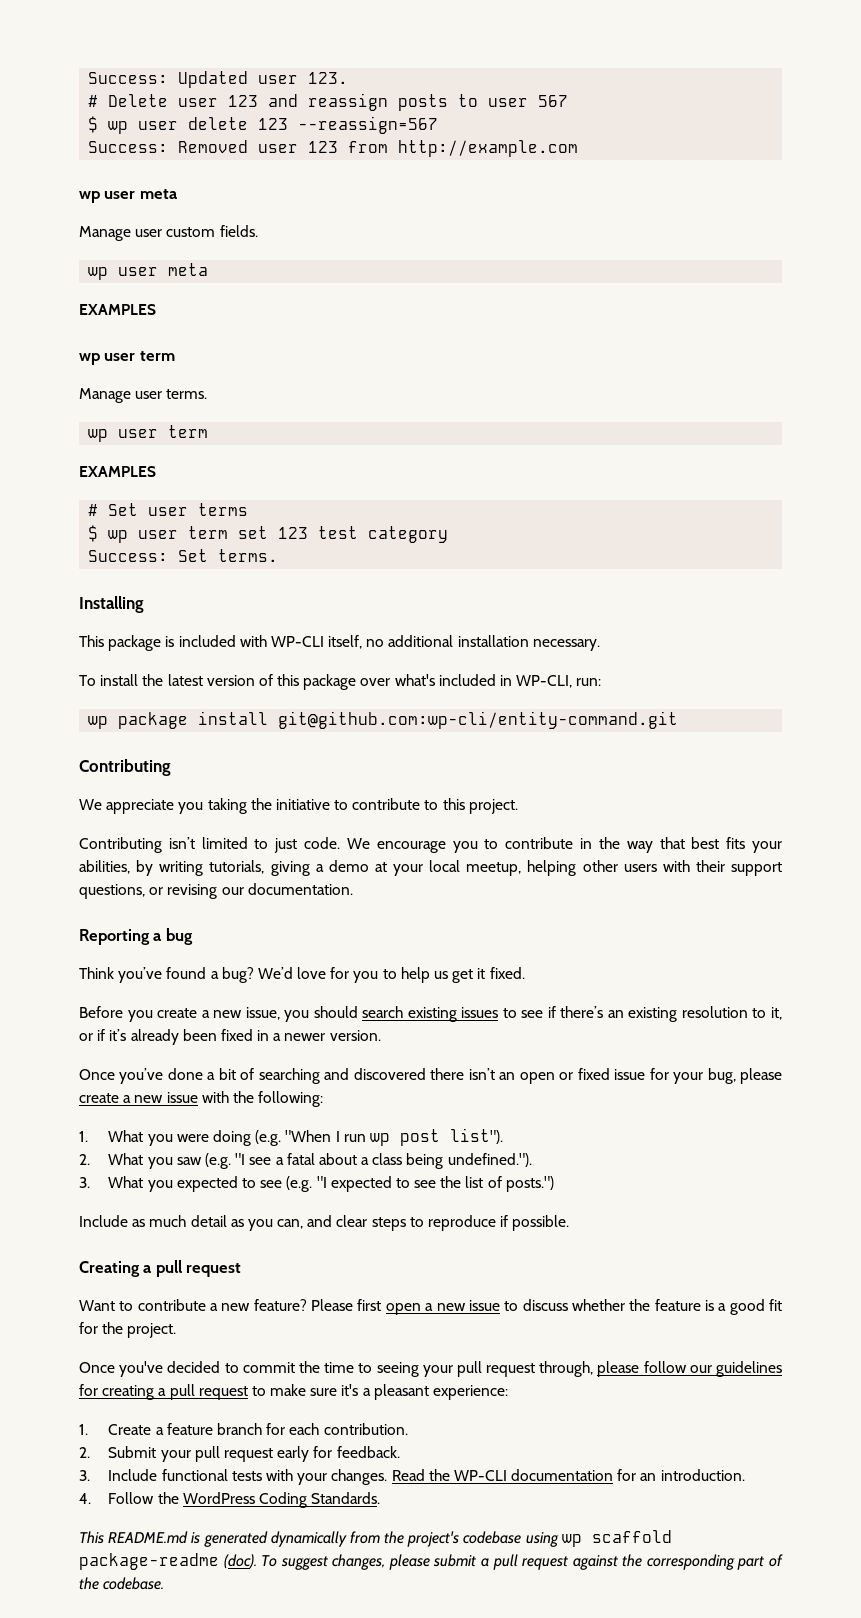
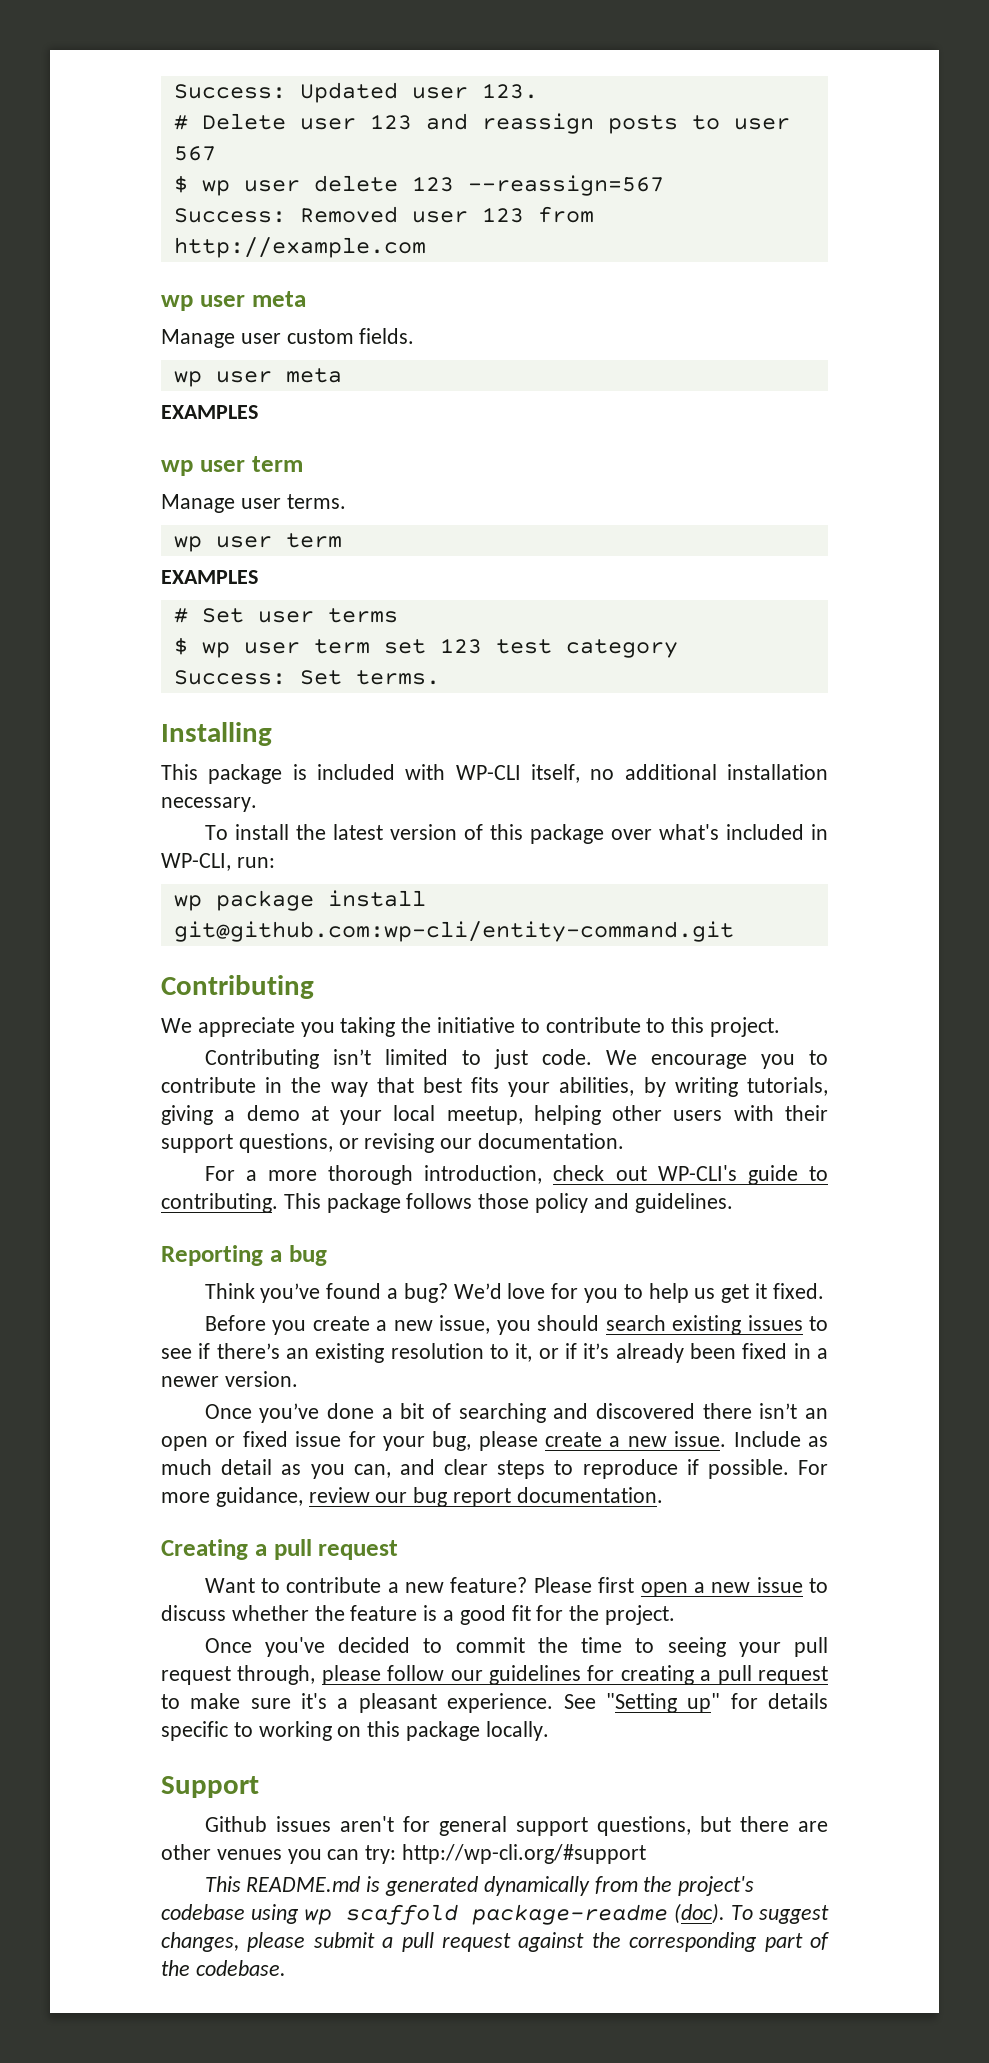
(353, 889) none -> [204,1165,828,1185] [161,1193,733,1213] // For a more thorough introduction, check out WP-CLI's guide to contributing. This package follows those policy and guidelines.
[166,1091,324,1107] [79,1128,503,1146] [79,1153,532,1169] [79,1176,554,1192] issue with the following: // 1. What you were doing (e.g. "When I run wp post list"). // 2. What you saw (e.g. "I see a fatal about a class being undefined."). // 3. What you expected to see (e.g. "I expected to see the list of posts.") // -> [674,1431,727,1447] issue.
(570, 1223) none -> [797,1460,828,1475] [161,1487,663,1507] For more guidance, review our bug report documentation.
[433,1385,509,1400] [79,1423,408,1435] [79,1446,400,1462] [79,1469,745,1485] [79,1492,381,1508] experience: // 1. Create a feature branch for each contribution. // 2. Submit your pull request early for feedback. // 3. Include functional tests with your changes. Read the WP-CLI documentation for an introduction. // 4. Follow the WordPress Coding Standards. -> [447,1693,829,1713] [161,1721,549,1741] [161,1776,259,1798] [204,1816,828,1836] [161,1844,647,1864] experience. See "Setting up" for details specific to working on this package locally. // Support // Github issues aren't for general support questions, but there are other venues you can try: http://wp-cli.org/#support

